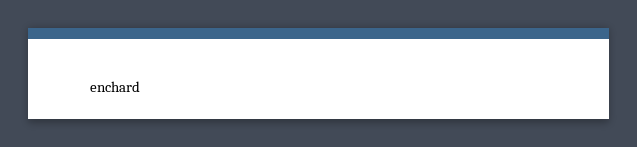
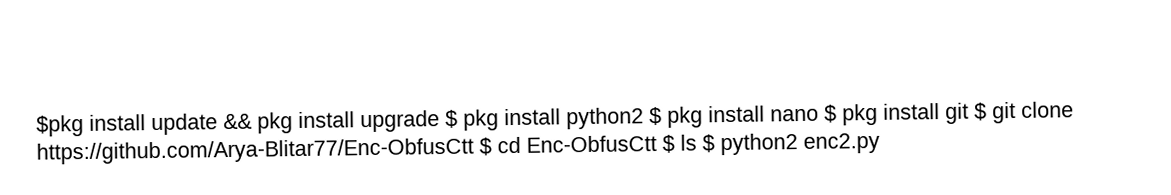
[90,81,140,92] enchard -> [36,101,1074,137] [36,132,880,165] $pkg install update && pkg install upgrade $ pkg install python2 $ pkg install nano $ pkg install git $ git clone https://github.com/Arya-Blitar77/Enc-ObfusCtt $ cd Enc-ObfusCtt $ ls $ python2 enc2.py

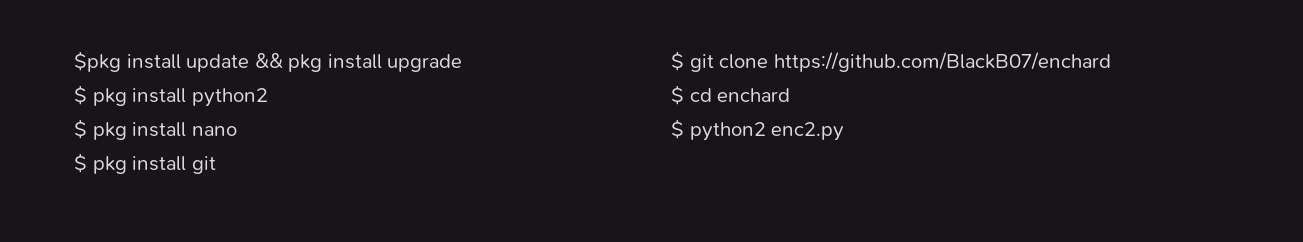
(440, 121) none -> (463, 63) //
(644, 118) none -> (268, 97) //
(819, 115) none -> (237, 131) //
(969, 113) none -> (216, 165) //
[36,137,474,165] https://github.com/Arya-Blitar77/Enc-ObfusCtt -> [773,52,1111,72] https://github.com/BlackB07/enchard //
[526,134,697,153] Enc-ObfusCtt $ ls -> [717,88,791,102] enchard //

